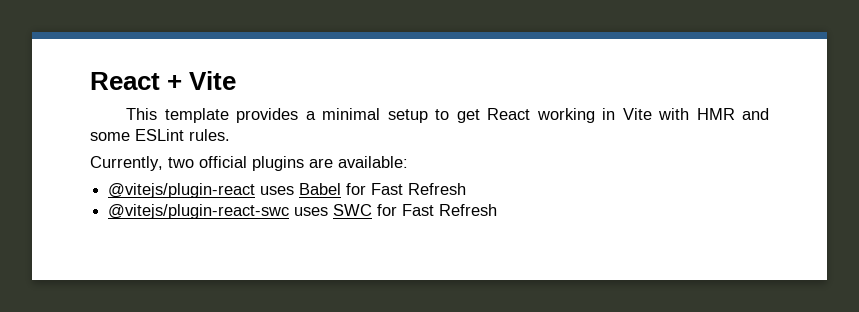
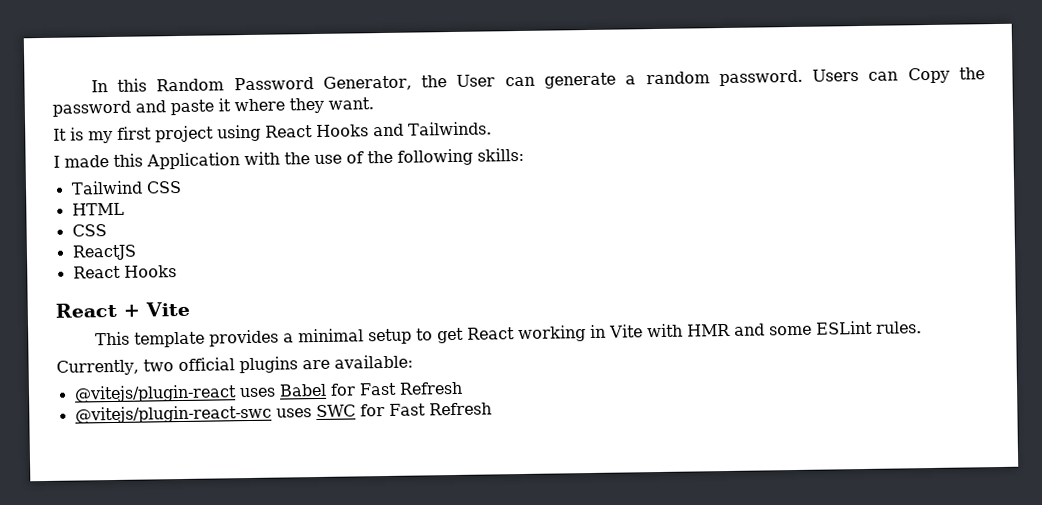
(90, 81) none -> [90,67,985,93] [52,97,374,117] [53,121,492,144] [53,147,524,170] [70,180,182,195] [71,202,125,216] [71,224,107,237] [71,244,137,261] [72,265,177,279] In this Random Password Generator, the User can generate a random password. Users can Copy the password and paste it where they want. // It is my first project using React Hooks and Tailwinds. // I made this Application with the use of the following skills: // Tailwind CSS // HTML // CSS // ReactJS // React Hooks //

